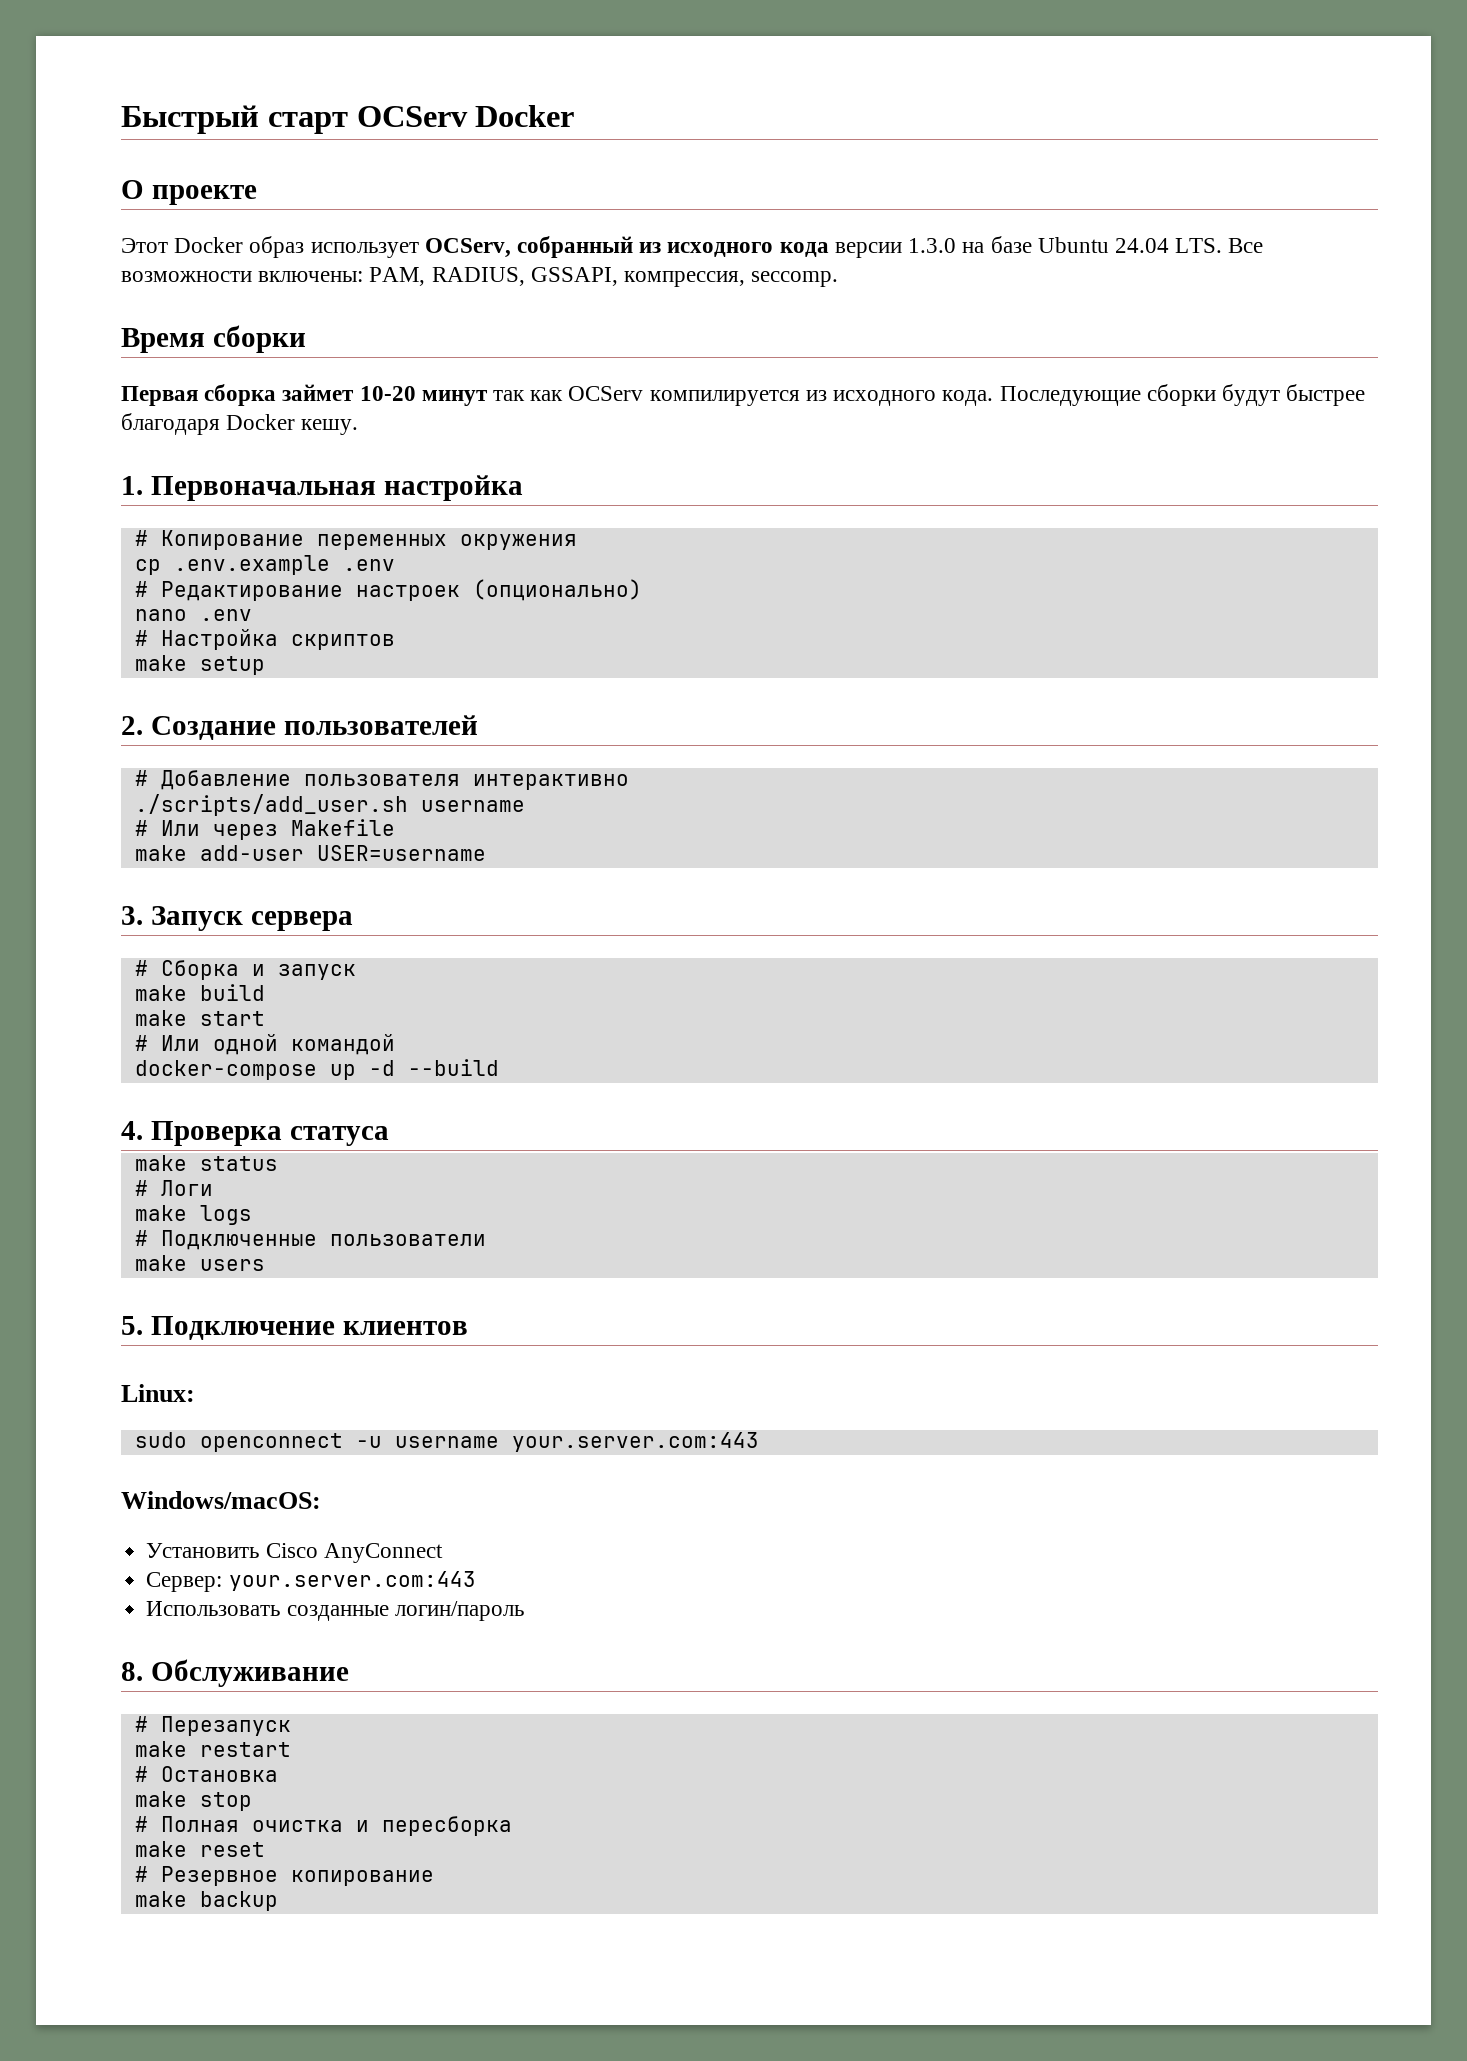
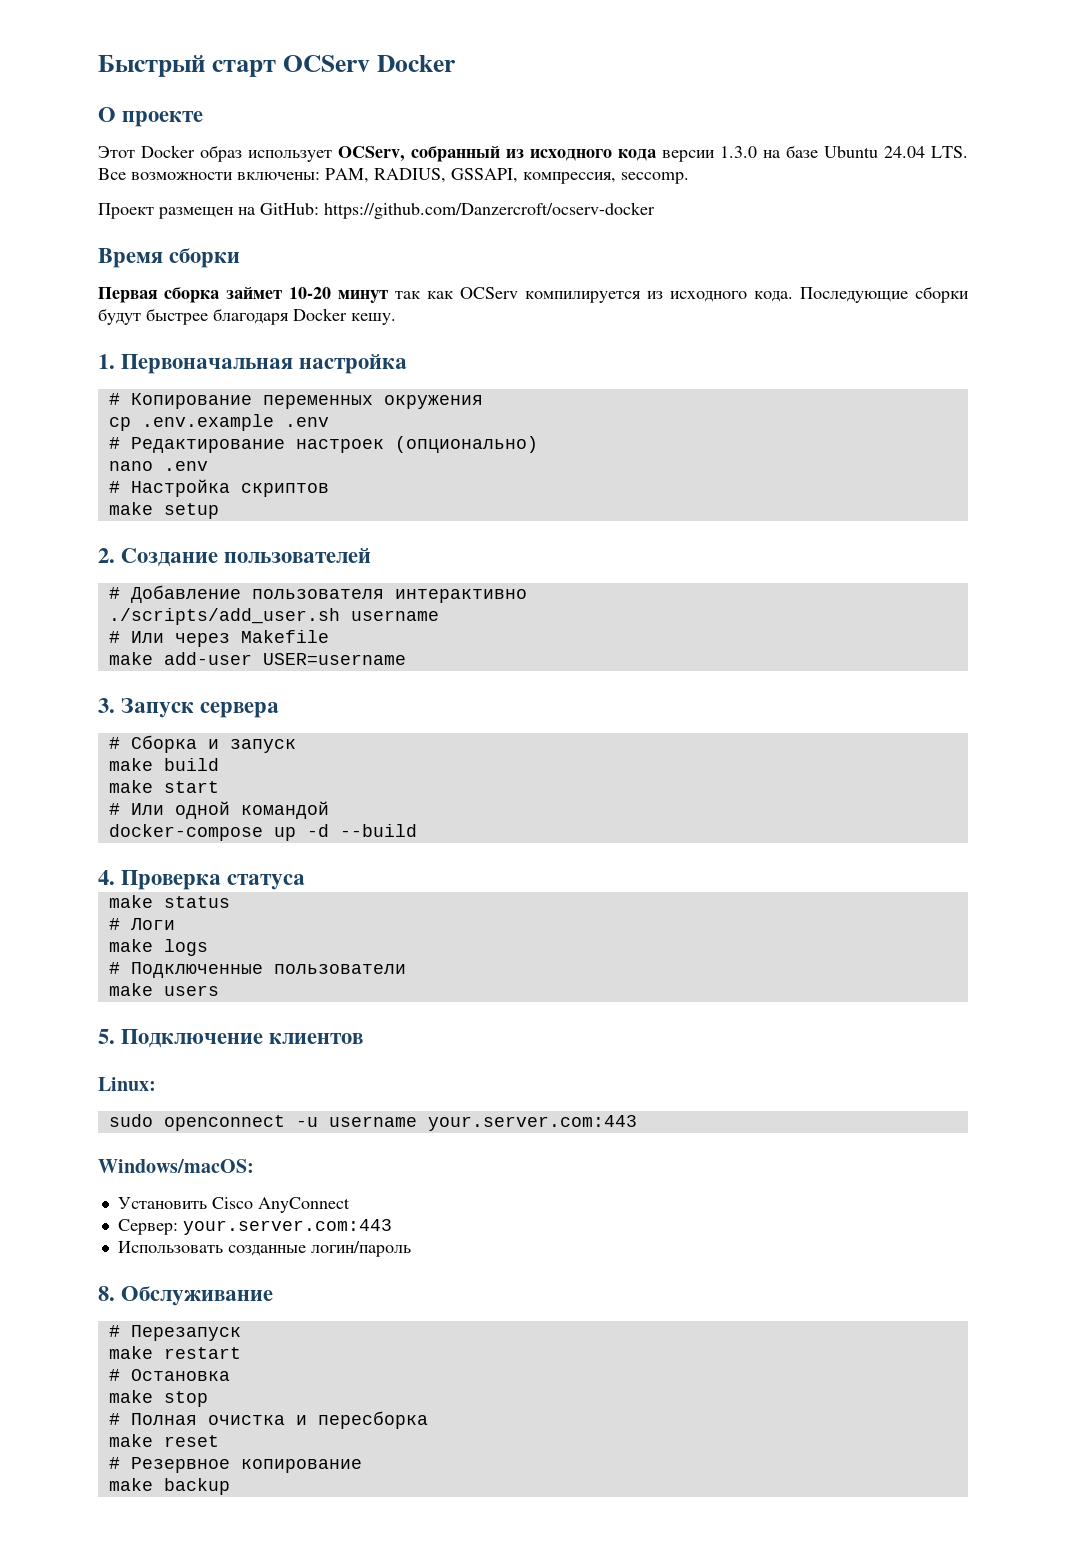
(839, 279) none -> [98,202,655,219] // Проект размещен на GitHub: https://github.com/Danzercroft/ocserv-docker

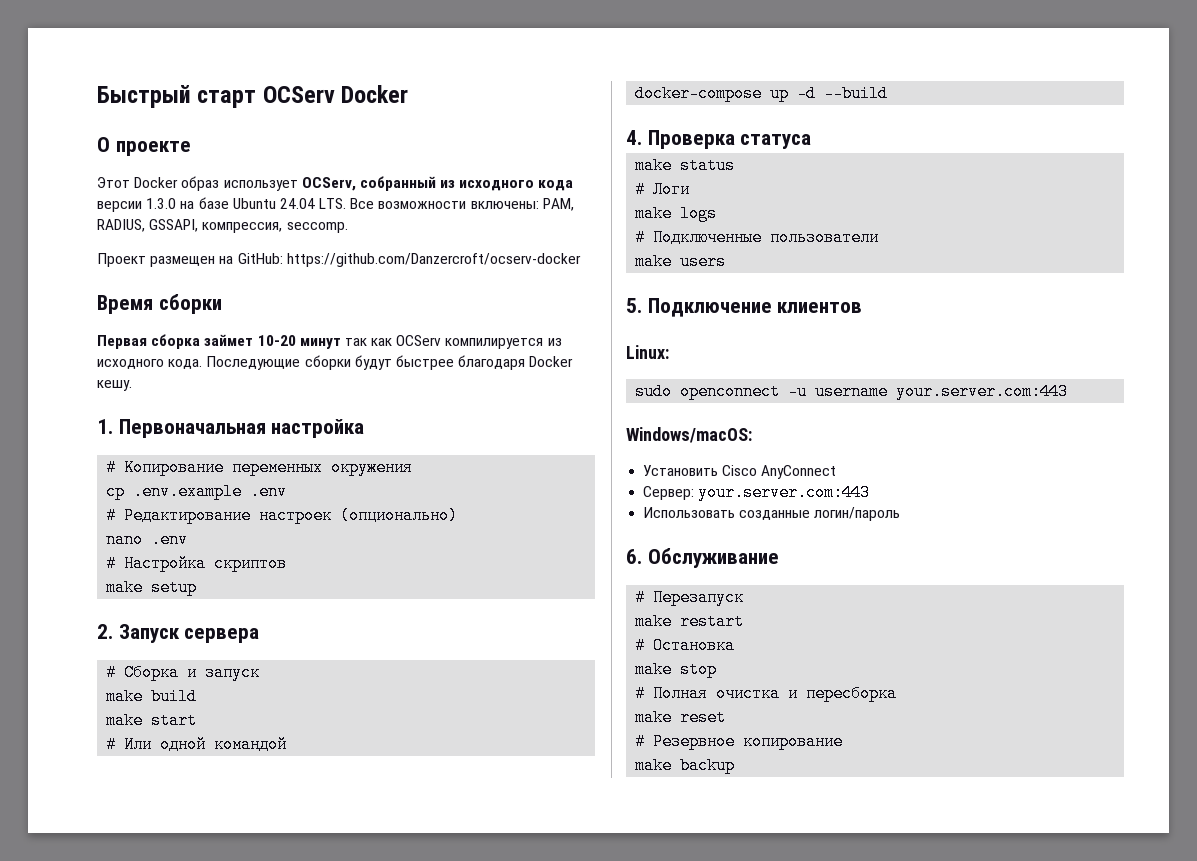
[121,548,372,567] [108,585,527,603] [108,608,439,625] [108,630,329,647] [108,652,406,665] [98,698,115,713] Создание пользователей // # Добавление пользователя интерактивно // ./scripts/add_user.sh username // # Или через Makefile // make add-user USER=username // 3. -> (113, 631) none
[98,1286,115,1301] 8. -> [626,549,642,564] 6.

